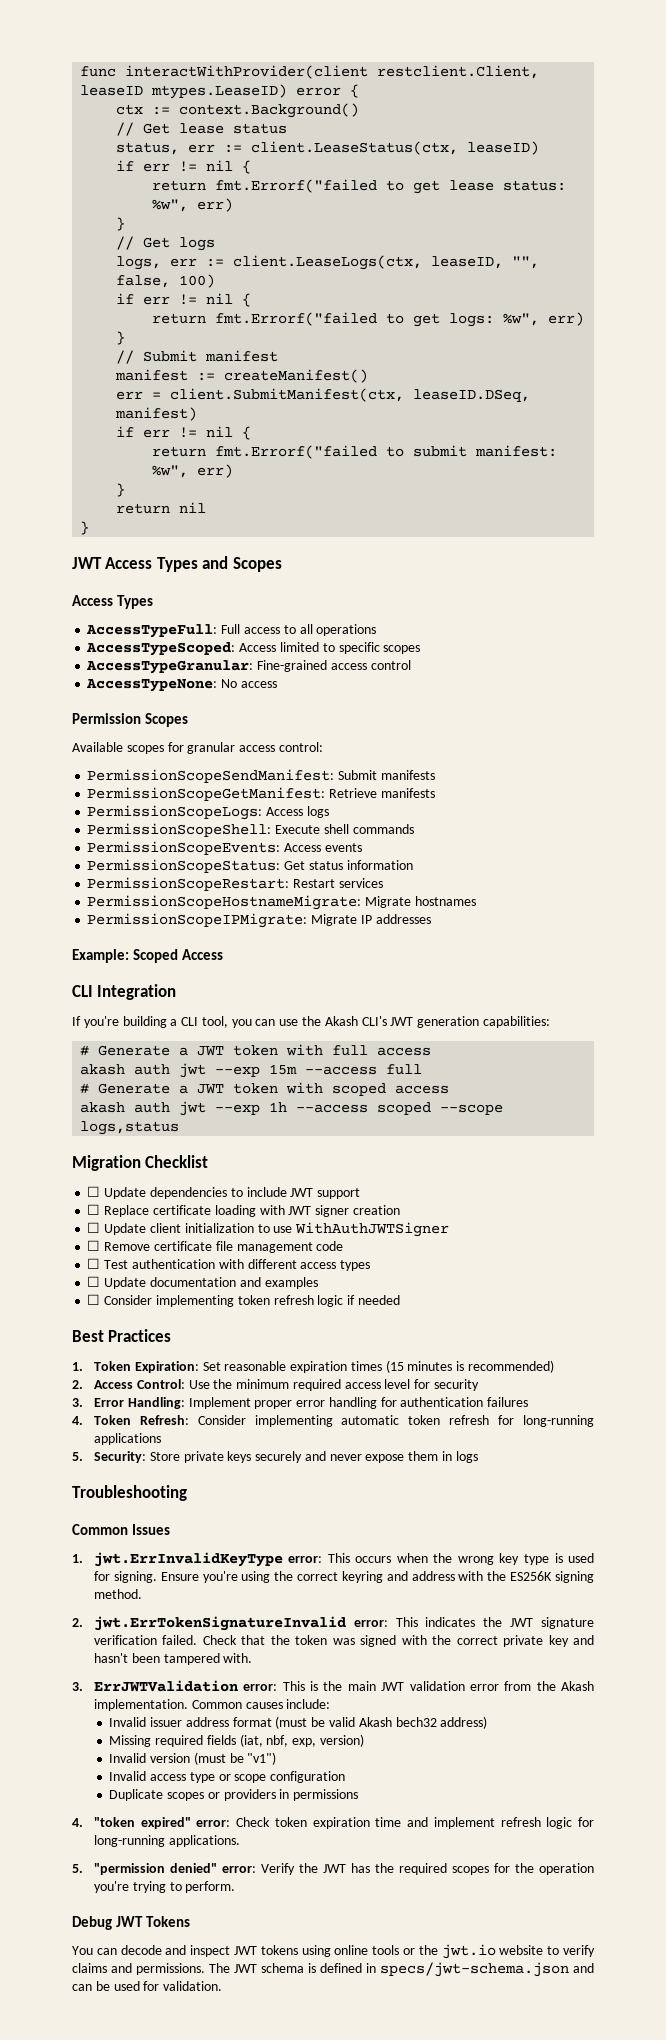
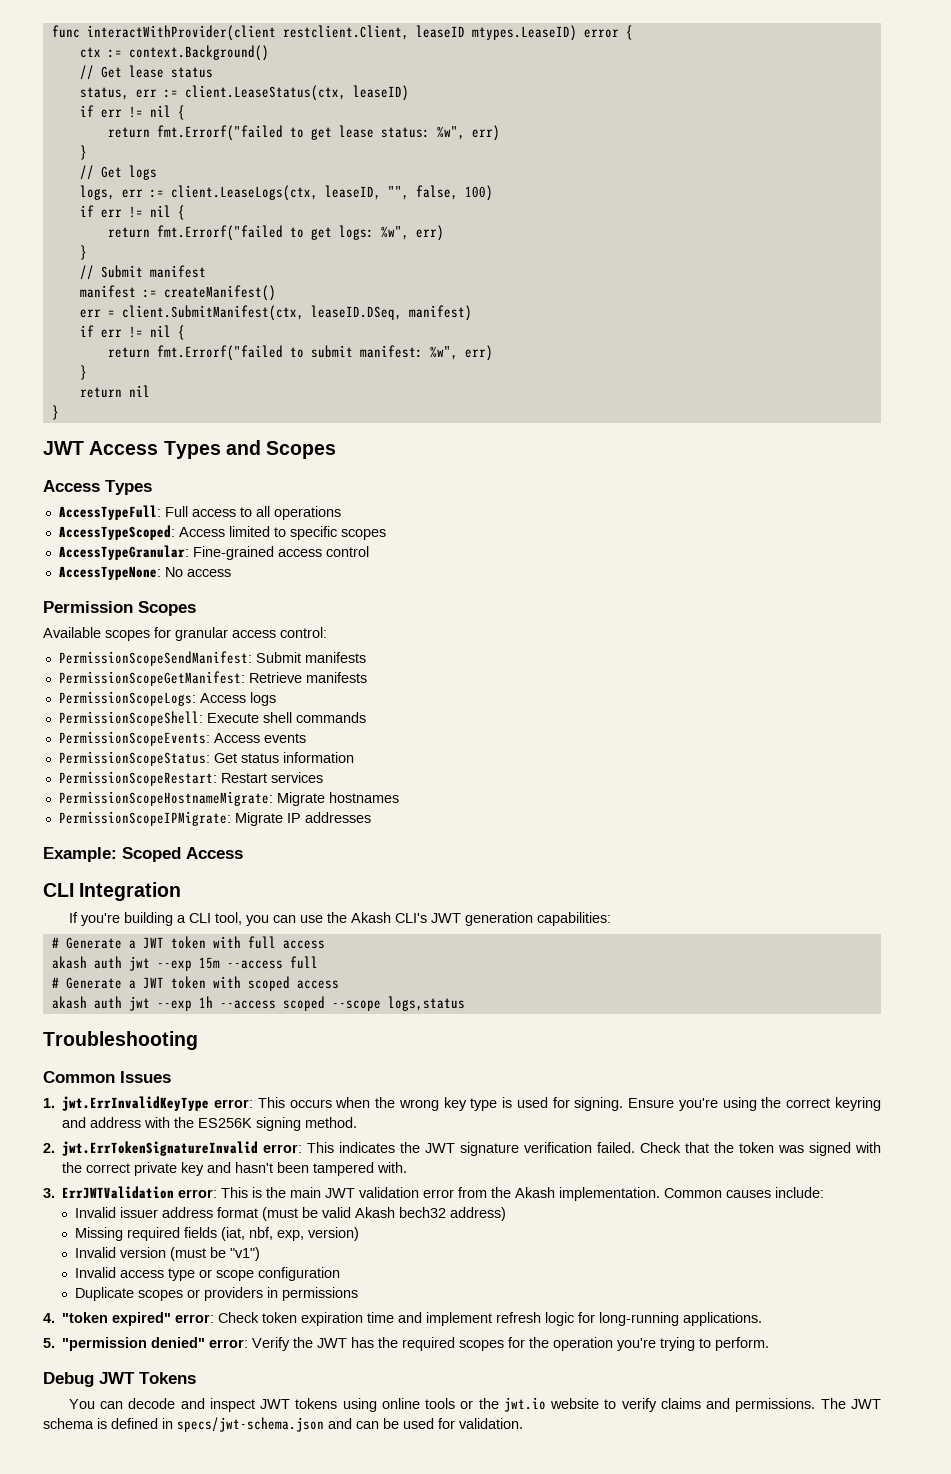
[72,1155,209,1171] [87,1186,361,1199] [87,1204,400,1217] [87,1222,450,1237] [87,1240,344,1253] [87,1258,371,1271] [87,1276,318,1289] [87,1294,400,1307] [72,1329,172,1342] [72,1360,554,1373] [72,1379,479,1391] [72,1397,529,1409] [72,1415,595,1427] [93,1433,161,1445] [72,1451,478,1463] // Migration Checklist // ☐ Update dependencies to include JWT support // ☐ Replace certificate loading with JWT signer creation // ☐ Update client initialization to use WithAuthJWTSigner // ☐ Remove certificate file management code // ☐ Test authentication with different access types // ☐ Update documentation and examples // ☐ Consider implementing token refresh logic if needed // Best Practices // 1. Token Expiration: Set reasonable expiration times (15 minutes is recommended) // 2. Access Control: Use the minimum required access level for security // 3. Error Handling: Implement proper error handling for authentication failures // 4. Token Refresh: Consider implementing automatic token refresh for long-running applications // 5. Security: Store private keys securely and never expose them in logs -> (465, 1003) none

